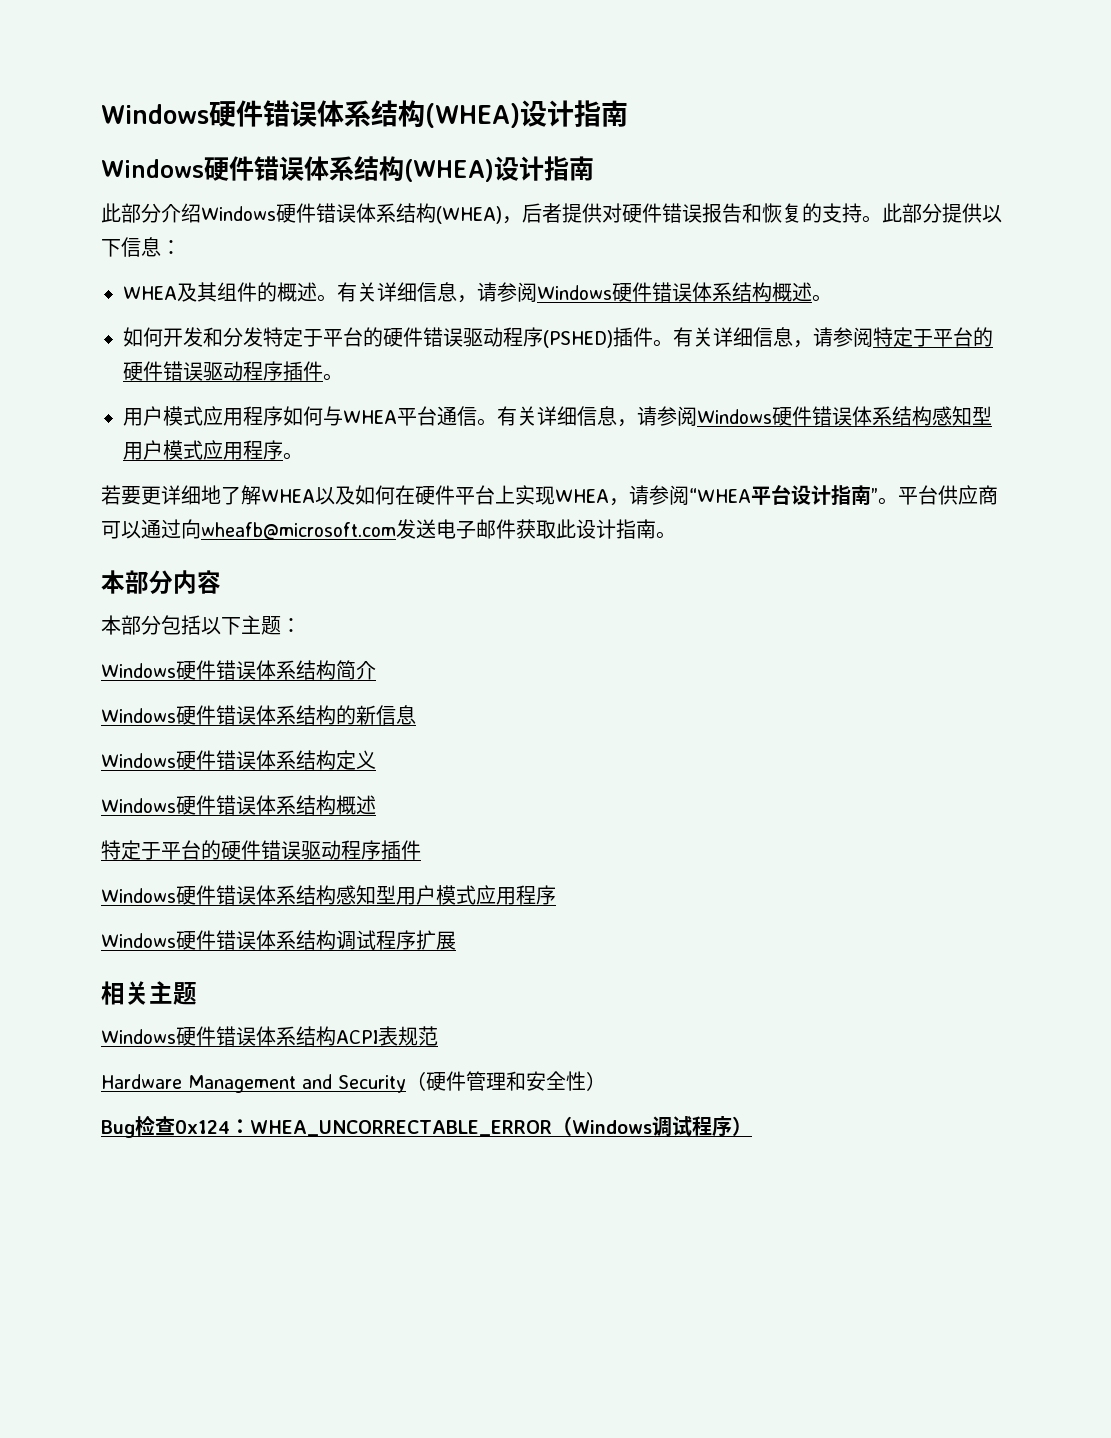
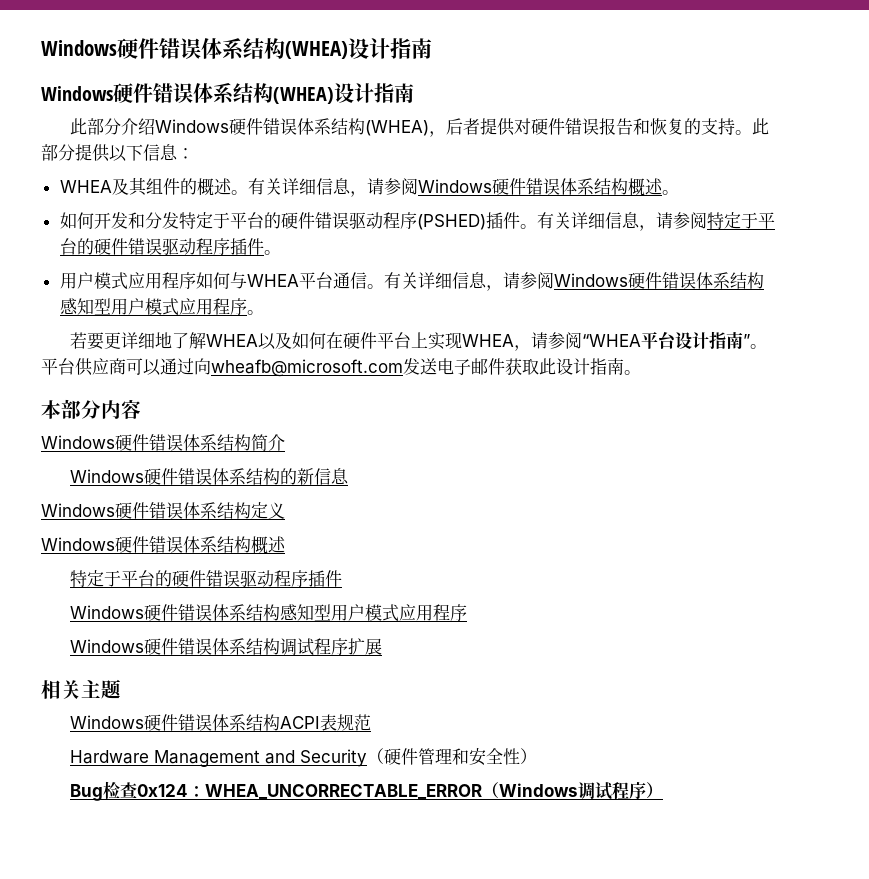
[101,615,301,635] // 本部分包括以下主题： -> (141, 409) none

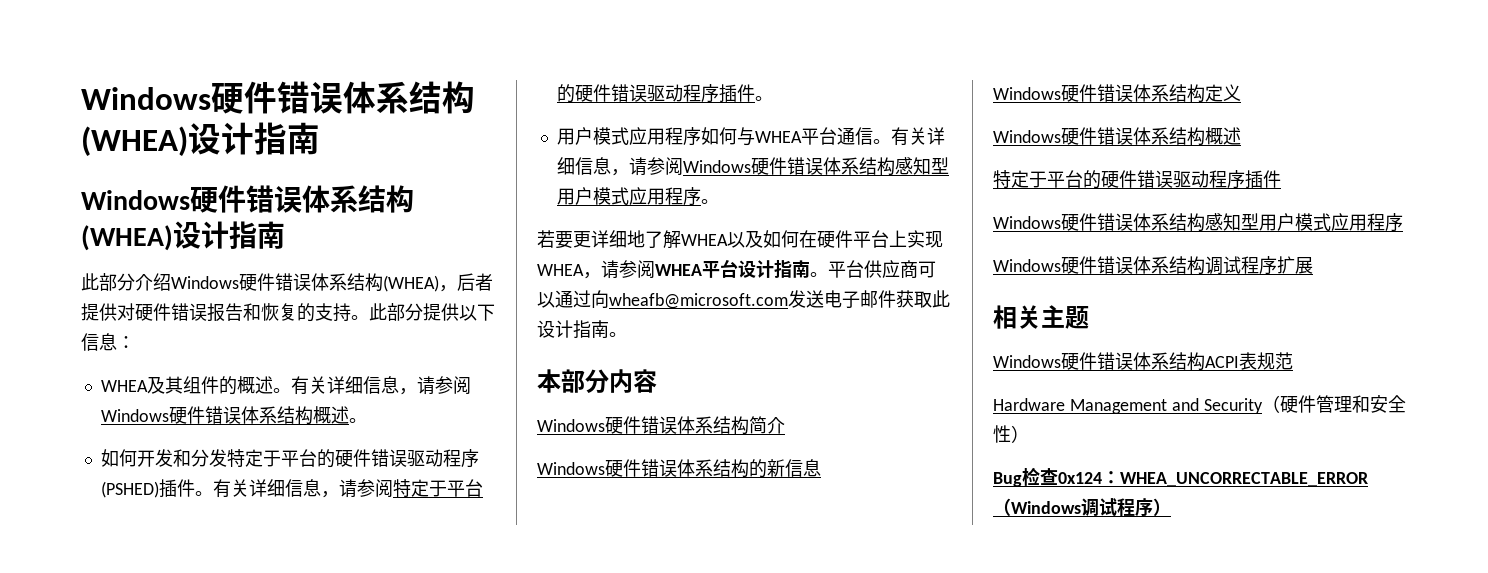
[582,334,642,347] “WHEA -> [655,264,702,276] WHEA
[743,334,751,347] ” -> (810, 269) none

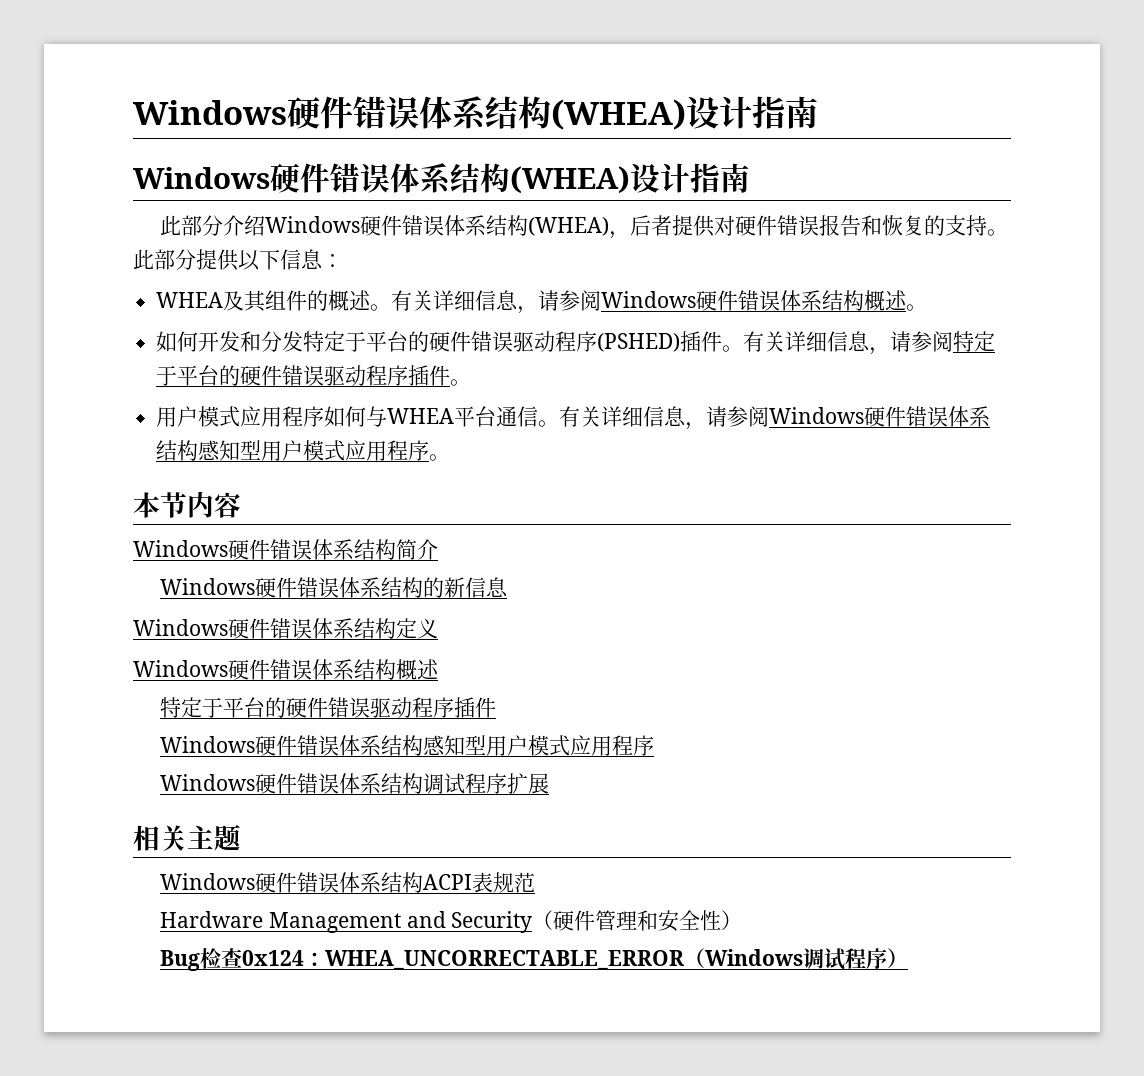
[537,230,943,249] [537,259,936,279] [537,290,950,309] [537,320,627,339] // 若要更详细地了解WHEA以及如何在硬件平台上实现WHEA，请参阅WHEA平台设计指南。平台供应商可以通过向wheafb@microsoft.com发送电子邮件获取此设计指南。 -> (451, 457) none
[561,369,609,394] 部分 -> [160,492,187,518] 节

